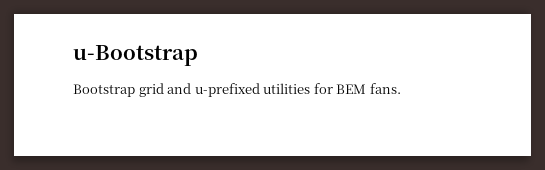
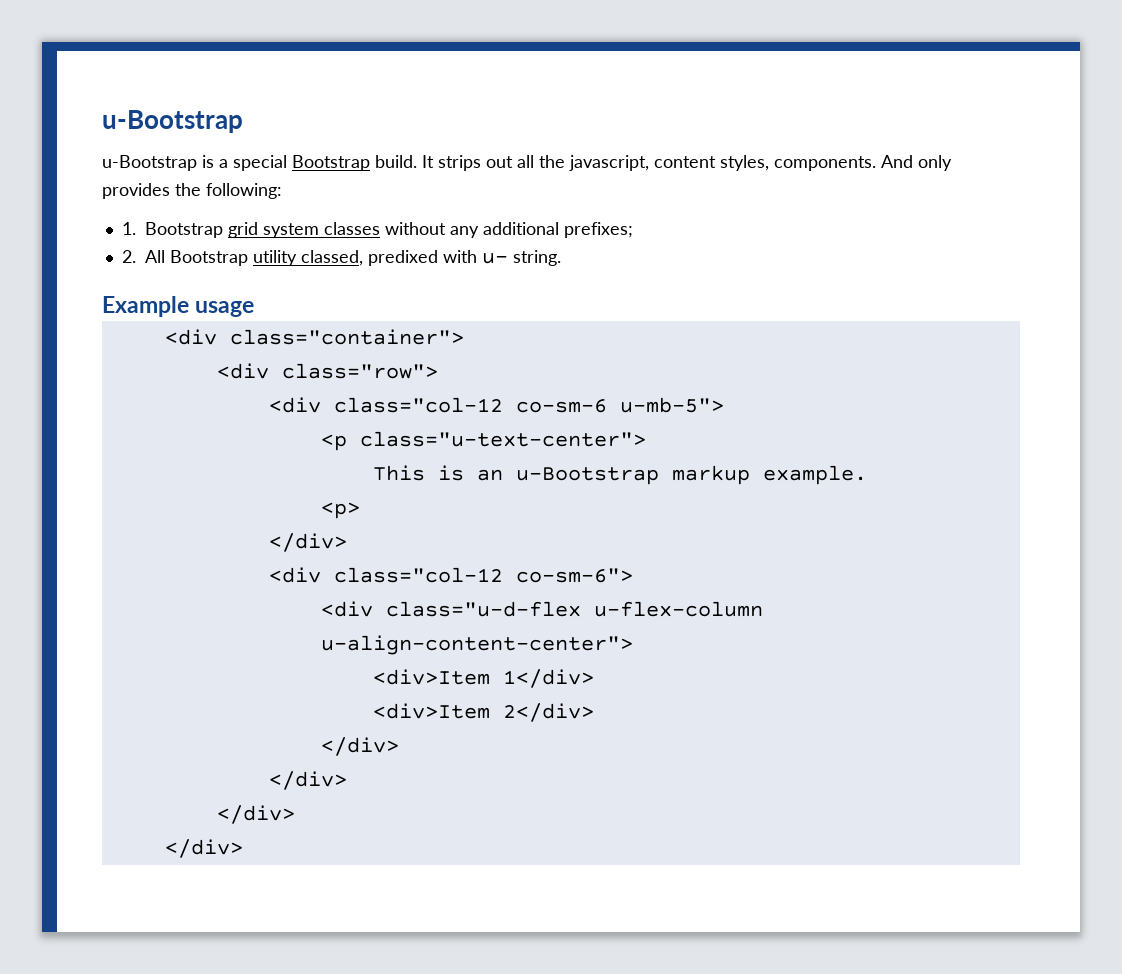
[73,83,401,97] Bootstrap grid and u-prefixed utilities for BEM fans. -> [102,155,952,171] [102,183,282,199] [121,222,633,238] [121,250,561,266] [102,296,255,317] [164,329,464,345] [216,363,438,379] [268,397,724,413] [320,431,646,451] [372,465,867,485] [320,502,360,519] [268,533,347,552] [268,567,633,583] [320,601,763,617] [320,635,633,655] [372,669,594,688] [372,703,594,722] [320,737,399,756] [268,771,347,790] [216,805,295,824] [164,839,243,858] u-Bootstrap is a special Bootstrap build. It strips out all the javascript, content styles, components. And only provides the following: // 1. Bootstrap grid system classes without any additional prefixes; // 2. All Bootstrap utility classed, predixed with u- string. // Example usage // <div class="container"> // <div class="row"> // <div class="col-12 co-sm-6 u-mb-5"> // <p class="u-text-center"> // This is an u-Bootstrap markup example. // <p> // </div> // <div class="col-12 co-sm-6"> // <div class="u-d-flex u-flex-column u-align-content-center"> // <div>Item 1</div> // <div>Item 2</div> // </div> // </div> // </div> // </div>

